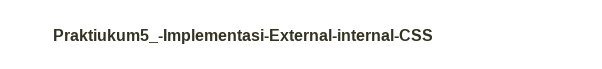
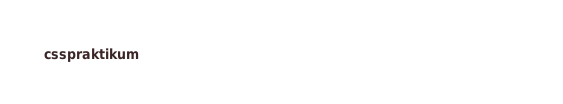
[53,29,433,44] Praktiukum5_-Implementasi-External-internal-CSS -> [44,48,139,62] csspraktikum

